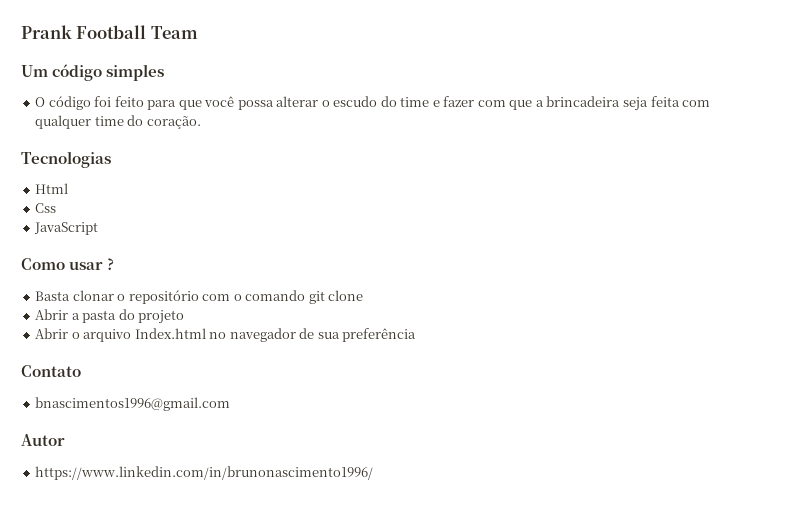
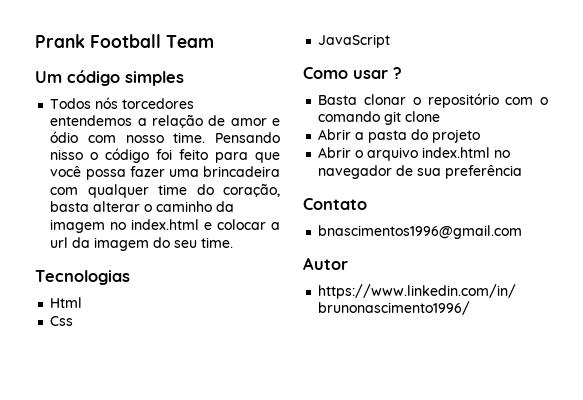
[35,97,46,107] O -> [50,97,195,109] [50,114,280,128] [50,131,280,143] [50,149,99,160] Todos nós torcedores entendemos a relação de amor e ódio com nosso time. Pensando nisso o
[276,96,711,111] [35,115,201,129] alterar o escudo do time e fazer com que a brincadeira seja feita com qualquer time do coração. -> [129,166,280,177] [50,183,280,198] [50,201,235,212] [50,219,280,233] [50,237,234,251] fazer uma brincadeira com qualquer time do coração, basta alterar o caminho da imagem no index.html e colocar a url da imagem do seu time.
[134,328,206,339] Index.html -> [422,147,491,158] index.html

